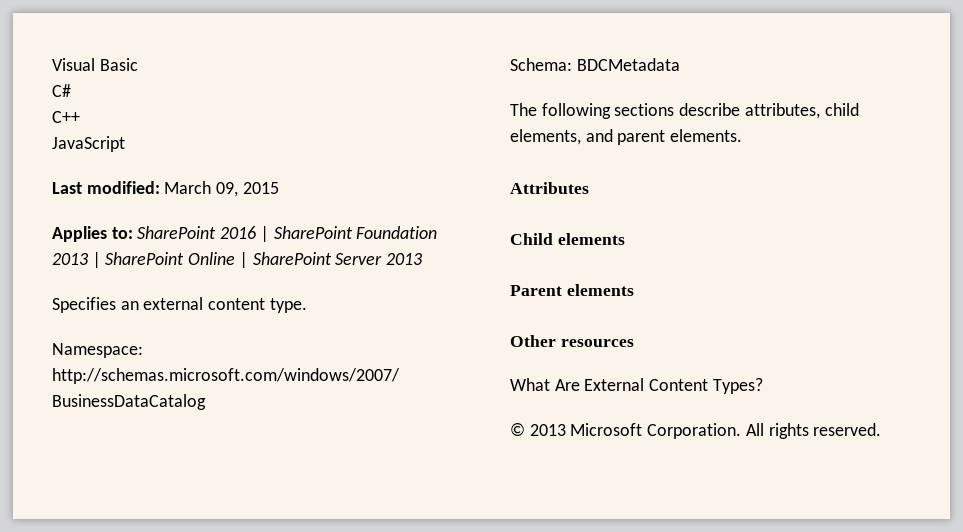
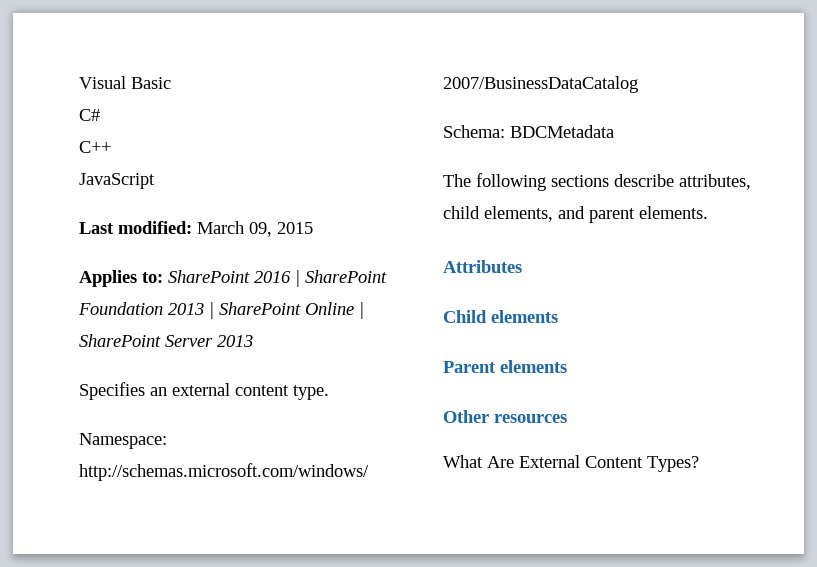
[510,423,882,439] // © 2013 Microsoft Corporation. All rights reserved. -> (699, 464) none

